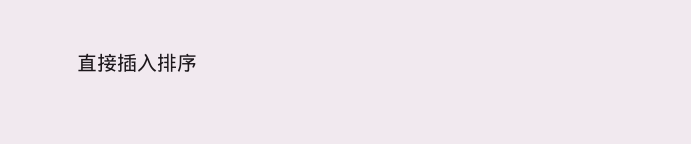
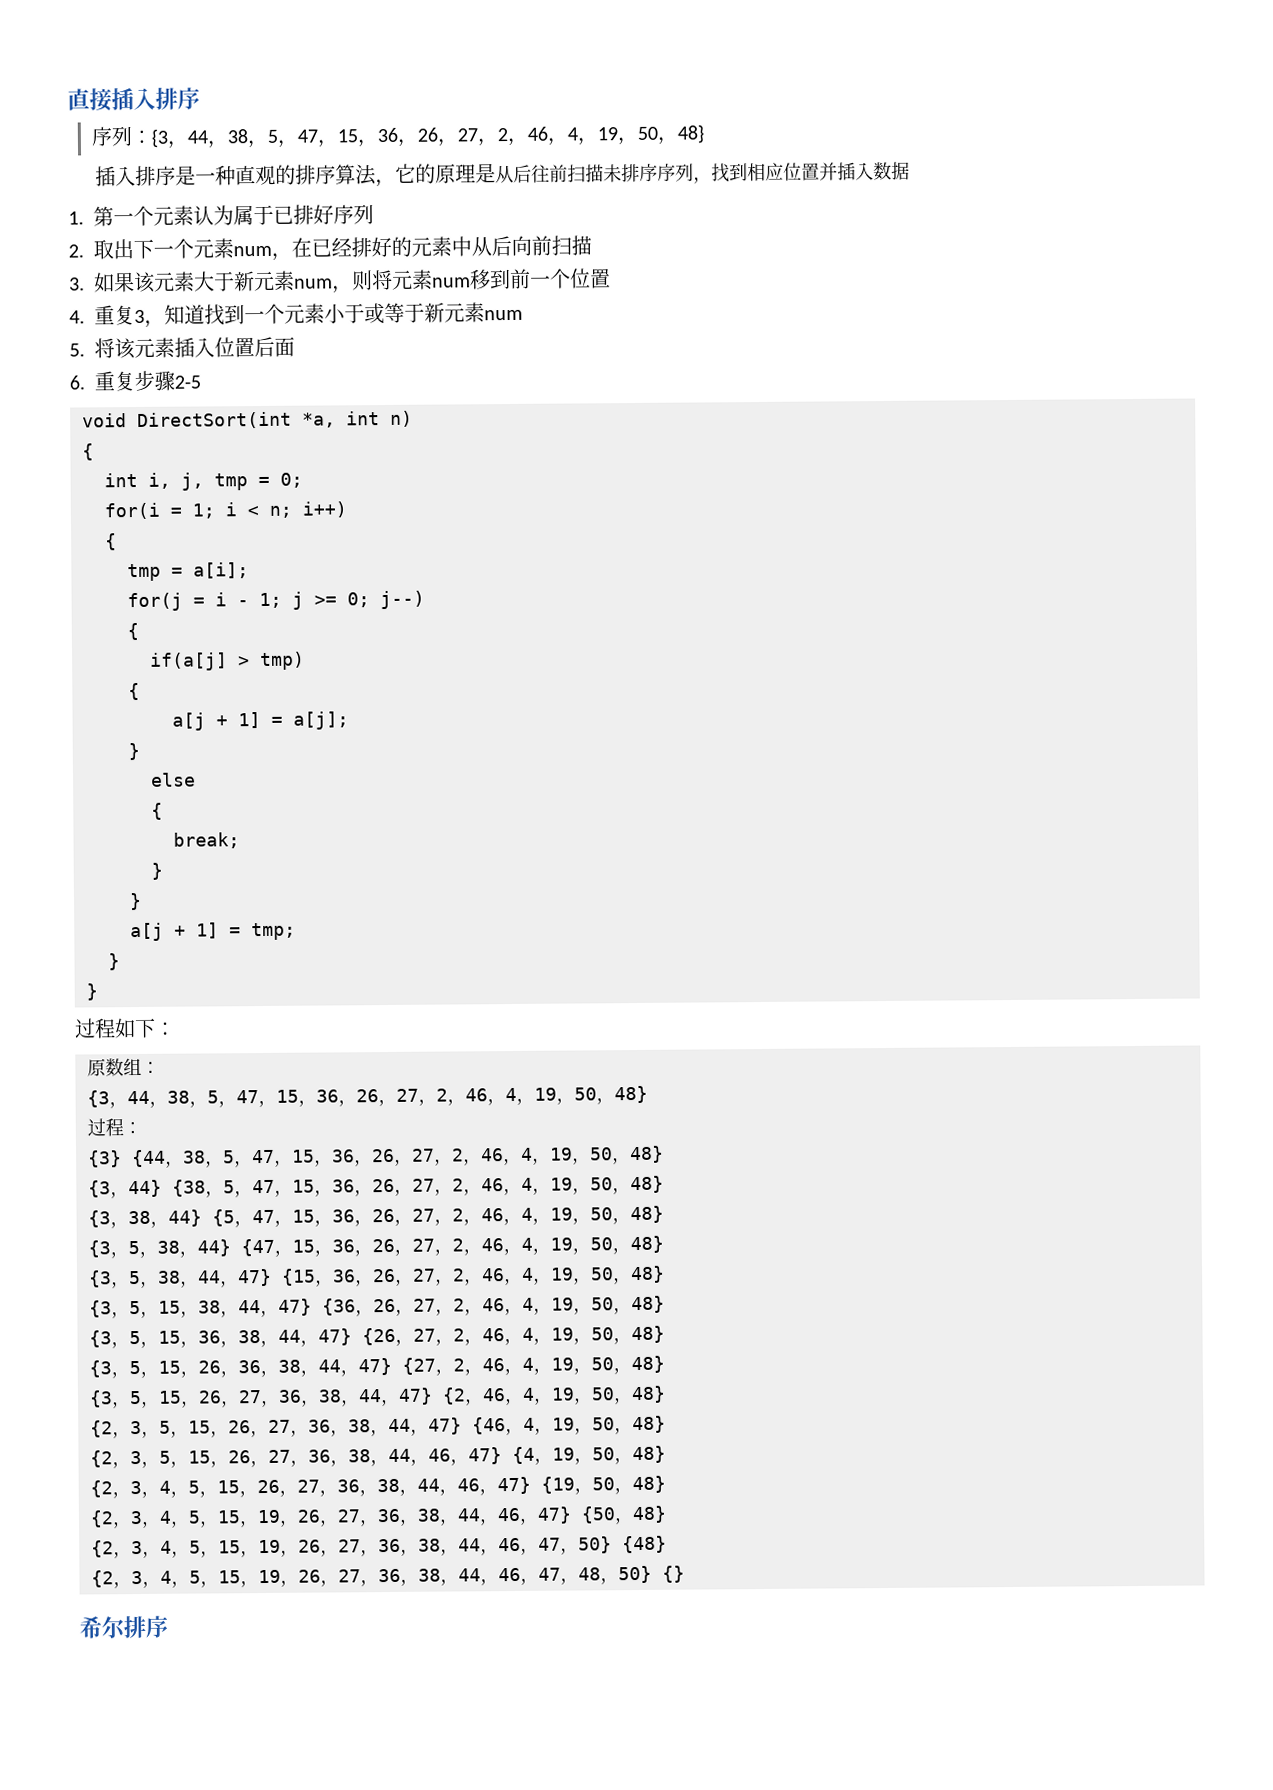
(197, 62) none -> [91,124,705,149] [94,161,910,188] [68,204,374,227] [68,235,592,261] [69,268,611,294] [69,302,523,328] [69,336,295,360] [69,370,201,392] [82,410,413,429] [82,443,94,461] [104,472,303,491] [104,501,347,520] [105,533,117,551] [127,562,249,582] [127,590,425,612] [127,622,139,641] [150,651,305,671] [128,682,140,701] [172,711,349,731] [128,742,140,761] [151,772,196,787] [151,802,163,820] [173,832,240,849] [151,862,163,880] [129,892,142,911] [130,922,296,942] [108,953,120,971] [86,983,98,1001] [74,1017,176,1039] [87,1057,160,1077] [87,1085,648,1109] [87,1118,142,1137] [88,1145,664,1168] [88,1175,664,1199] [88,1205,664,1229] [88,1235,664,1259] [88,1265,665,1289] [89,1295,665,1319] [89,1325,665,1349] [89,1355,665,1379] [89,1385,666,1409] [90,1415,666,1439] [90,1445,666,1469] [90,1475,666,1499] [90,1505,667,1529] [91,1535,667,1559] [91,1565,685,1589] [79,1615,168,1639] // 序列：{3，44，38，5，47，15，36，26，27，2，46，4，19，50，48} // 插入排序是一种直观的排序算法，它的原理是从后往前扫描未排序序列，找到相应位置并插入数据 // 1.第一个元素认为属于已排好序列 // 2.取出下一个元素num，在已经排好的元素中从后向前扫描 // 3.如果该元素大于新元素num，则将元素num移到前一个位置 // 4.重复3，知道找到一个元素小于或等于新元素num // 5.将该元素插入位置后面 // 6.重复步骤2-5 // void DirectSort(int *a, int n) // { // int i, j, tmp = 0; // for(i = 1; i < n; i++) // { // tmp = a[i]; // for(j = i - 1; j >= 0; j--) // { // if(a[j] > tmp) // { // a[j + 1] = a[j]; // } // else // { // break; // } // } // a[j + 1] = tmp; // } // } // 过程如下： // 原数组： // {3，44，38，5，47，15，36，26，27，2，46，4，19，50，48} // 过程： // {3} {44，38，5，47，15，36，26，27，2，46，4，19，50，48} // {3，44} {38，5，47，15，36，26，27，2，46，4，19，50，48} // {3，38，44} {5，47，15，36，26，27，2，46，4，19，50，48} // {3，5，38，44} {47，15，36，26，27，2，46，4，19，50，48} // {3，5，38，44，47} {15，36，26，27，2，46，4，19，50，48} // {3，5，15，38，44，47} {36，26，27，2，46，4，19，50，48} // {3，5，15，36，38，44，47} {26，27，2，46，4，19，50，48} // {3，5，15，26，36，38，44，47} {27，2，46，4，19，50，48} // {3，5，15，26，27，36，38，44，47} {2，46，4，19，50，48} // {2，3，5，15，26，27，36，38，44，47} {46，4，19，50，48} // {2，3，5，15，26，27，36，38，44，46，47} {4，19，50，48} // {2，3，4，5，15，26，27，36，38，44，46，47} {19，50，48} // {2，3，4，5，15，19，26，27，36，38，44，46，47} {50，48} // {2，3，4，5，15，19，26，27，36，38，44，46，47，50} {48} // {2，3，4，5，15，19，26，27，36，38，44，46，47，48，50} {} // 希尔排序

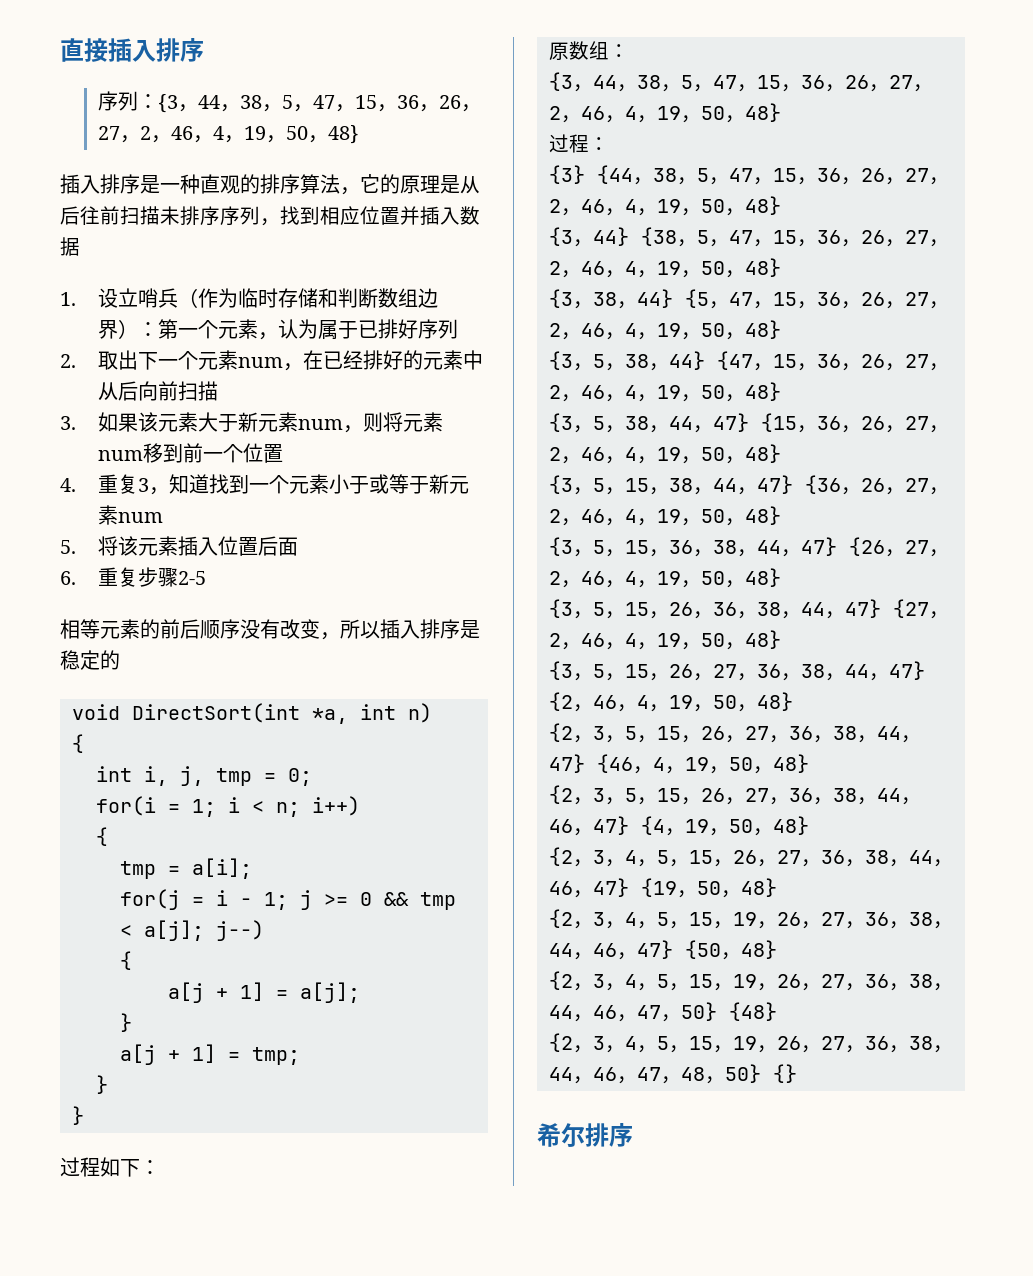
(84, 218) none -> [98,288,439,308] [98,319,159,339] 设立哨兵（作为临时存储和判断数组边界）：
(194, 215) none -> [258,332,279,340] ，
(201, 382) none -> [60,619,480,640] [60,650,120,670] // 相等元素的前后顺序没有改变，所以插入排序是稳定的
[347,590,425,610] [127,622,139,641] [150,651,305,671] 0; j--) // { // if(a[j] > tmp) -> [360,892,456,910] [120,920,264,941] 0 && tmp < a[j]; j--)
[151,772,196,787] [151,802,163,820] [173,832,240,849] [151,862,163,880] [129,892,142,911] // else // { // break; // } // } -> (132, 1022) none

